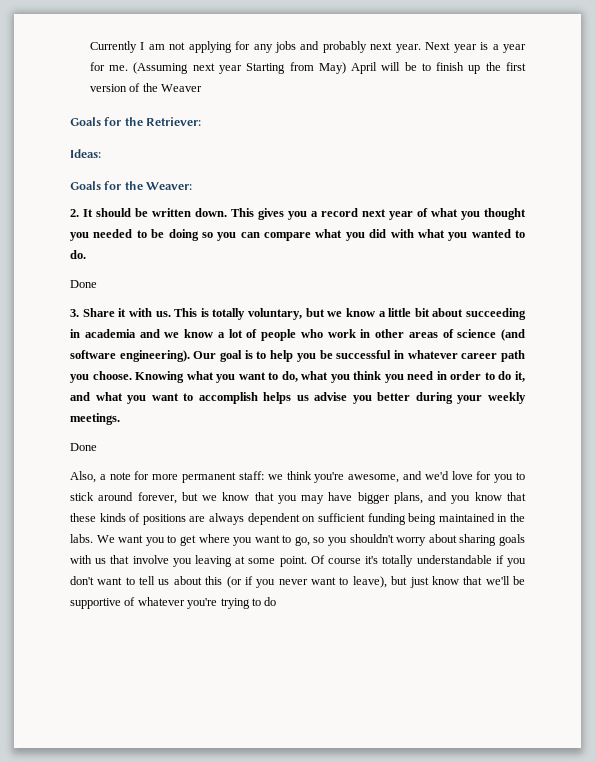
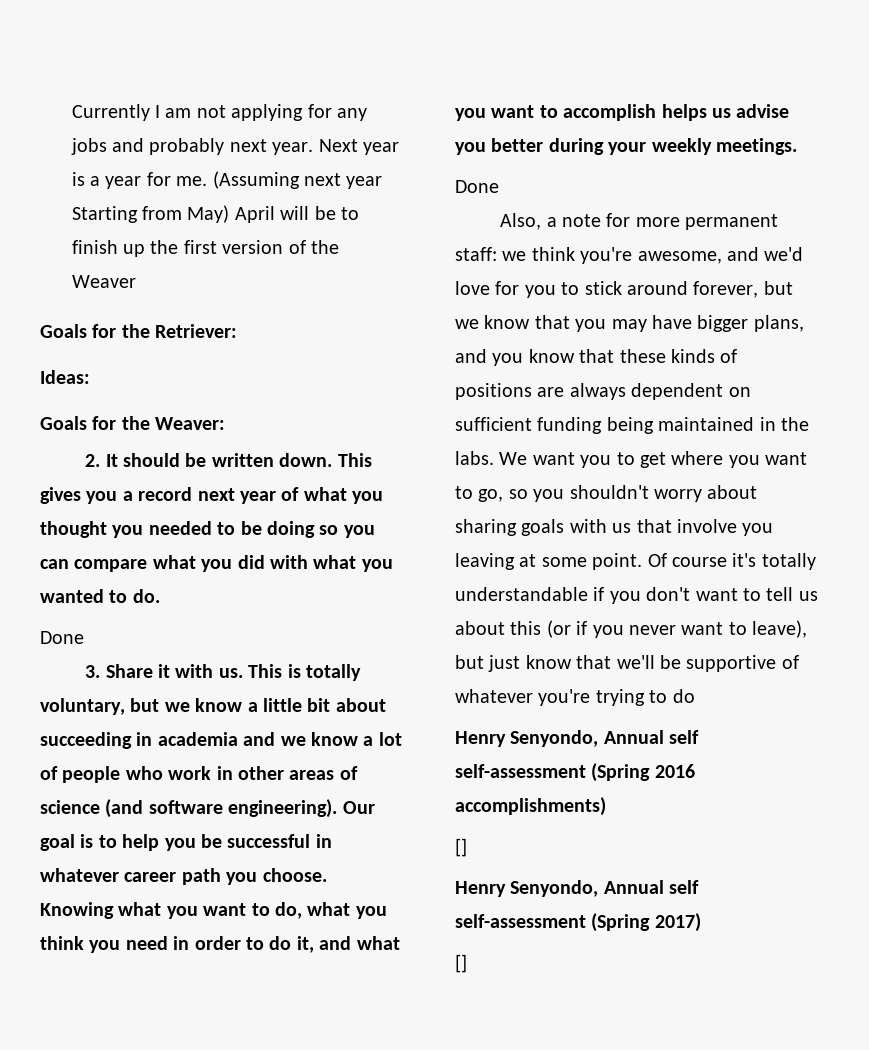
(277, 601) none -> [455,730,700,747] [455,763,695,782] [455,797,606,816] [455,838,467,857] [455,880,700,897] [455,913,701,932] [455,954,467,973] // Henry Senyondo, Annual self self-assessment (Spring 2016 accomplishments) // [] // Henry Senyondo, Annual self self-assessment (Spring 2017) // []

